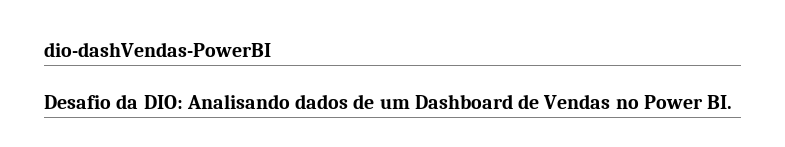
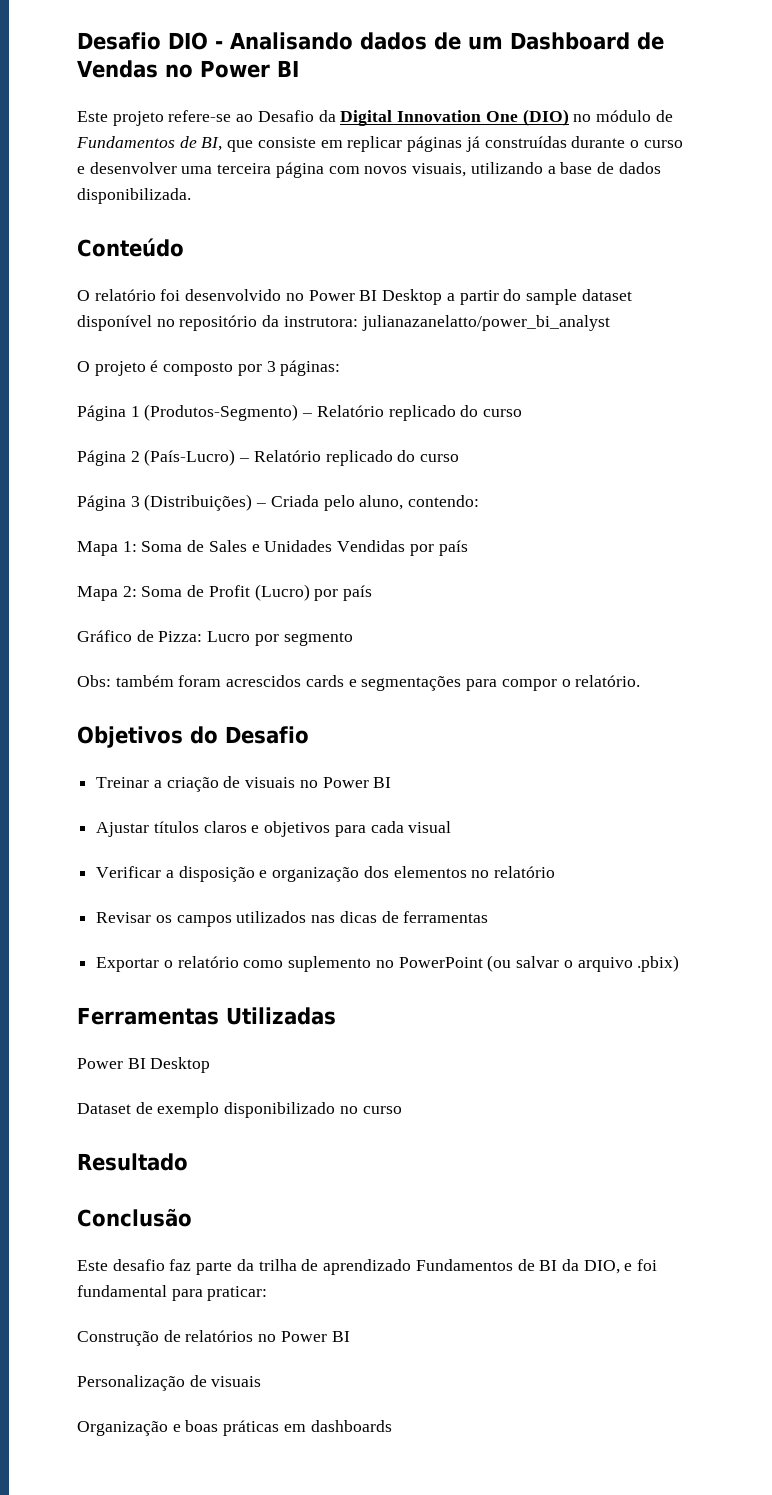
[44,42,271,57] [44,94,183,109] dio-dashVendas-PowerBI // Desafio da DIO: -> [77,32,223,50] Desafio DIO -
[707,95,733,109] BI. -> [276,60,299,77] [77,109,673,126] [76,136,683,152] [77,162,661,178] [77,188,191,204] [77,238,184,257] [77,289,632,305] [77,315,610,331] [77,360,341,376] [77,404,523,421] [77,449,460,466] [77,494,480,511] [77,540,468,556] [77,584,373,601] [77,630,353,646] [77,675,641,691] [77,726,309,748] [96,776,392,792] [96,821,452,837] [96,866,556,882] [96,911,489,927] [96,955,680,972] [77,1007,336,1025] [77,1057,211,1073] [77,1102,402,1118] [77,1153,188,1171] [77,1208,192,1227] [77,1259,658,1275] [77,1285,268,1301] [77,1330,350,1346] [77,1375,262,1391] [77,1420,392,1436] BI // Este projeto refere-se ao Desafio da Digital Innovation One (DIO) no módulo de Fundamentos de BI, que consiste em replicar páginas já construídas durante o curso e desenvolver uma terceira página com novos visuais, utilizando a base de dados disponibilizada. // Conteúdo // O relatório foi desenvolvido no Power BI Desktop a partir do sample dataset disponível no repositório da instrutora: julianazanelatto/power_bi_analyst // O projeto é composto por 3 páginas: // Página 1 (Produtos-Segmento) – Relatório replicado do curso // Página 2 (País-Lucro) – Relatório replicado do curso // Página 3 (Distribuições) – Criada pelo aluno, contendo: // Mapa 1: Soma de Sales e Unidades Vendidas por país // Mapa 2: Soma de Profit (Lucro) por país // Gráfico de Pizza: Lucro por segmento // Obs: também foram acrescidos cards e segmentações para compor o relatório. // Objetivos do Desafio // Treinar a criação de visuais no Power BI // Ajustar títulos claros e objetivos para cada visual // Verificar a disposição e organização dos elementos no relatório // Revisar os campos utilizados nas dicas de ferramentas // Exportar o relatório como suplemento no PowerPoint (ou salvar o arquivo .pbix) // Ferramentas Utilizadas // Power BI Desktop // Dataset de exemplo disponibilizado no curso // Resultado // Conclusão // Este desafio faz parte da trilha de aprendizado Fundamentos de BI da DIO, e foi fundamental para praticar: // Construção de relatórios no Power BI // Personalização de visuais // Organização e boas práticas em dashboards

